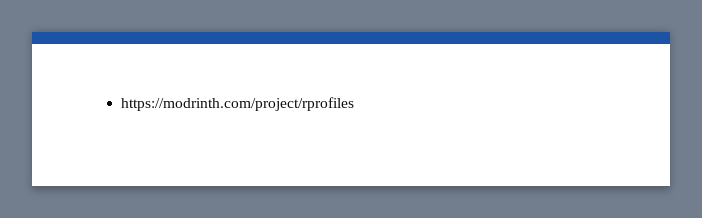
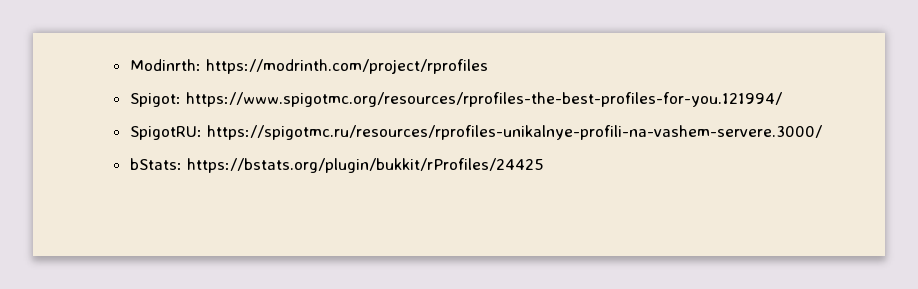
(121, 104) none -> [129,59,201,71] Modinrth:
(355, 104) none -> [129,92,782,107] [129,125,822,140] [129,158,544,173] // Spigot: https://www.spigotmc.org/resources/rprofiles-the-best-profiles-for-you.121994/ // SpigotRU: https://spigotmc.ru/resources/rprofiles-unikalnye-profili-na-vashem-servere.3000/ // bStats: https://bstats.org/plugin/bukkit/rProfiles/24425

